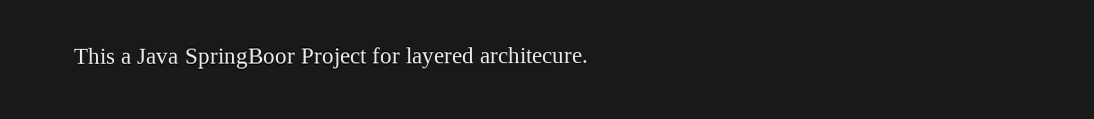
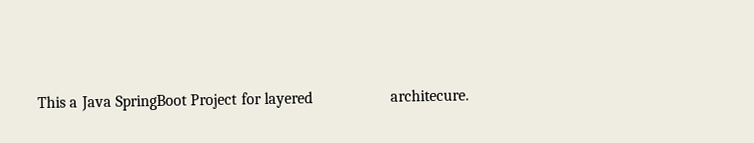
[183,48,296,69] SpringBoor -> [114,94,188,111] SpringBoot

